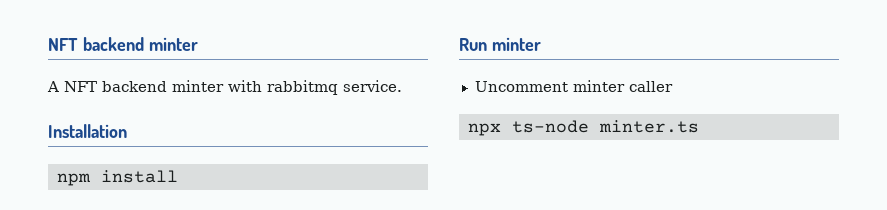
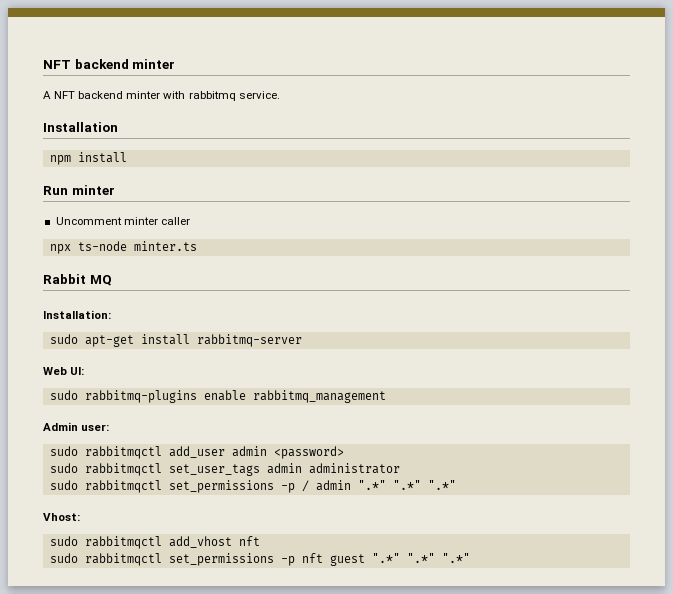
(699, 126) none -> [43,274,112,286] [43,310,111,319] [49,334,302,347] [43,367,85,375] [49,390,386,403] [43,422,110,431] [49,446,344,459] [49,463,400,476] [49,480,456,493] [43,513,80,521] [49,536,260,549] [49,553,470,566] // Rabbit MQ // Installation: // sudo apt-get install rabbitmq-server // Web UI: // sudo rabbitmq-plugins enable rabbitmq_management // Admin user: // sudo rabbitmqctl add_user admin <password> // sudo rabbitmqctl set_user_tags admin administrator // sudo rabbitmqctl set_permissions -p / admin ".*" ".*" ".*" // Vhost: // sudo rabbitmqctl add_vhost nft // sudo rabbitmqctl set_permissions -p nft guest ".*" ".*" ".*"

